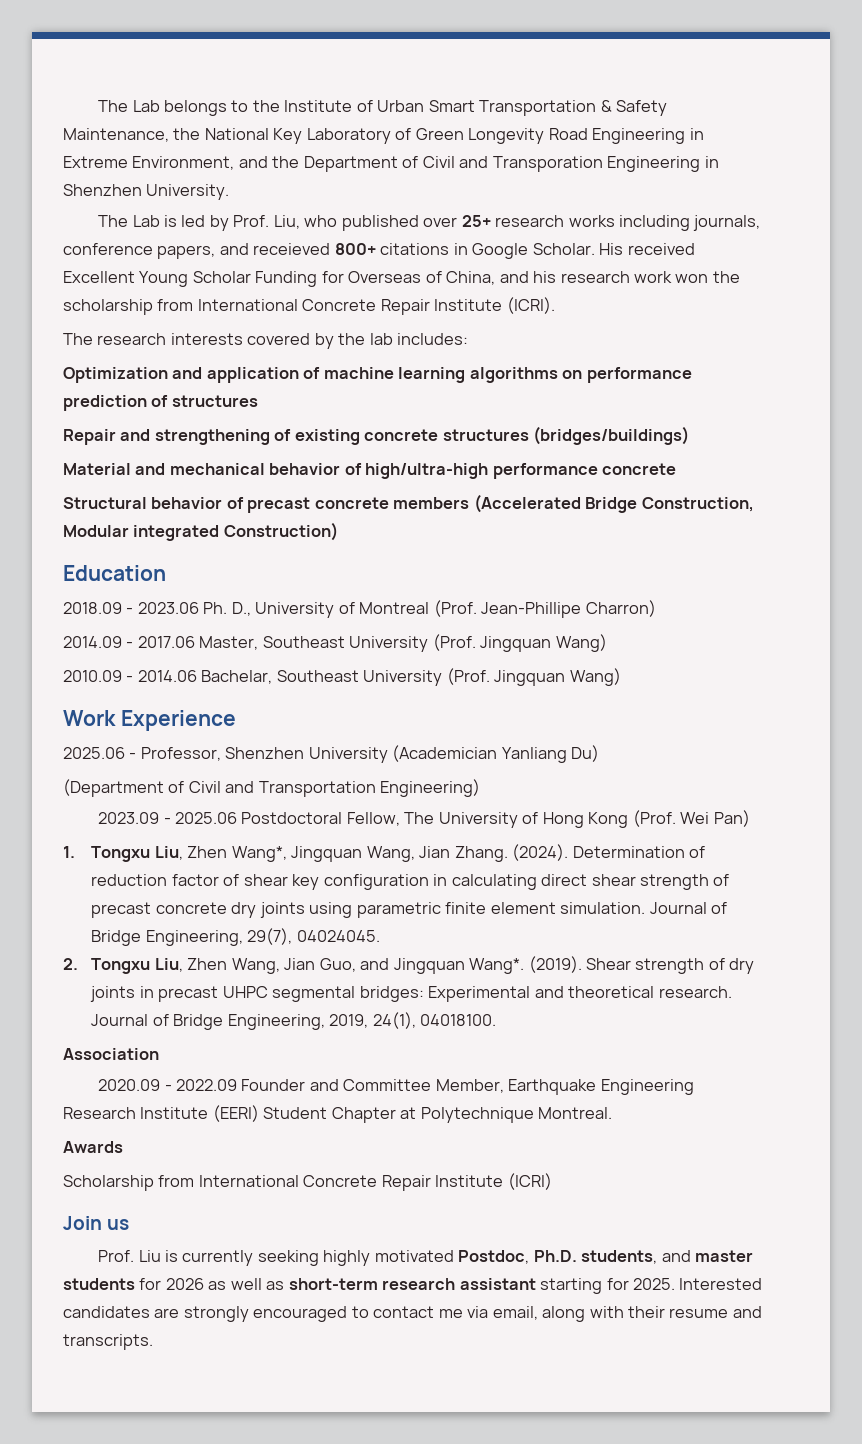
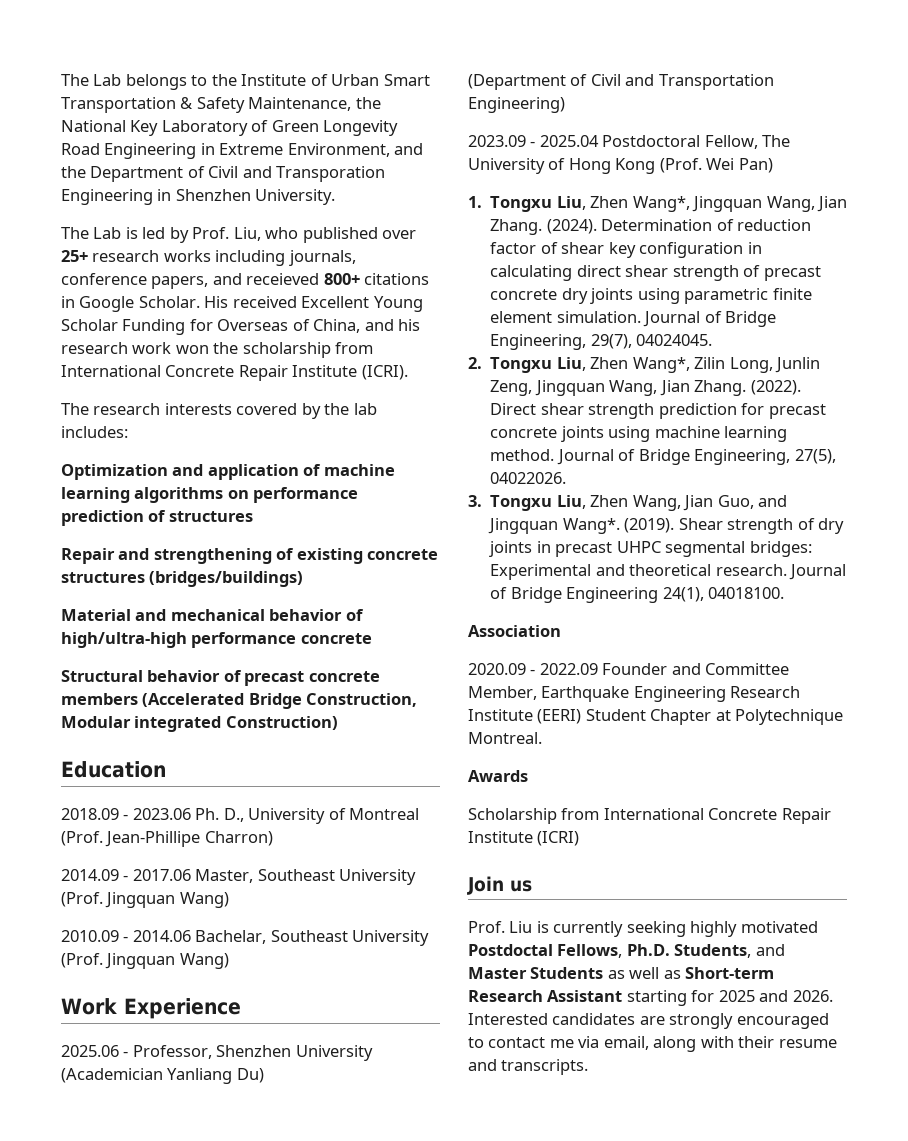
[174,812,237,824] 2025.06 -> [539,135,599,147] 2025.04
(228, 964) none -> [632,357,820,373] [490,380,801,396] [490,403,826,419] [490,426,788,442] [490,449,836,465] [490,472,567,484] [468,495,629,511] Wang*, Zilin Long, Junlin Zeng, Jingquan Wang, Jian Zhang. (2022). Direct shear strength prediction for precast concrete joints using machine learning method. Journal of Bridge Engineering, 27(5), 04022026. // 3. Tongxu Liu, Zhen
[227,1014,369,1030] Engineering, 2019, -> [566,587,659,603] Engineering
[458,1250,754,1264] [63,1278,676,1294] Postdoc, Ph.D. students, and master students for 2026 as well as short-term research assistant starting for 2025. -> [468,944,785,958] [468,967,775,979] [468,990,833,1006] Postdoctal Fellows, Ph.D. Students, and Master Students as well as Short-term Research Assistant starting for 2025 and 2026.

